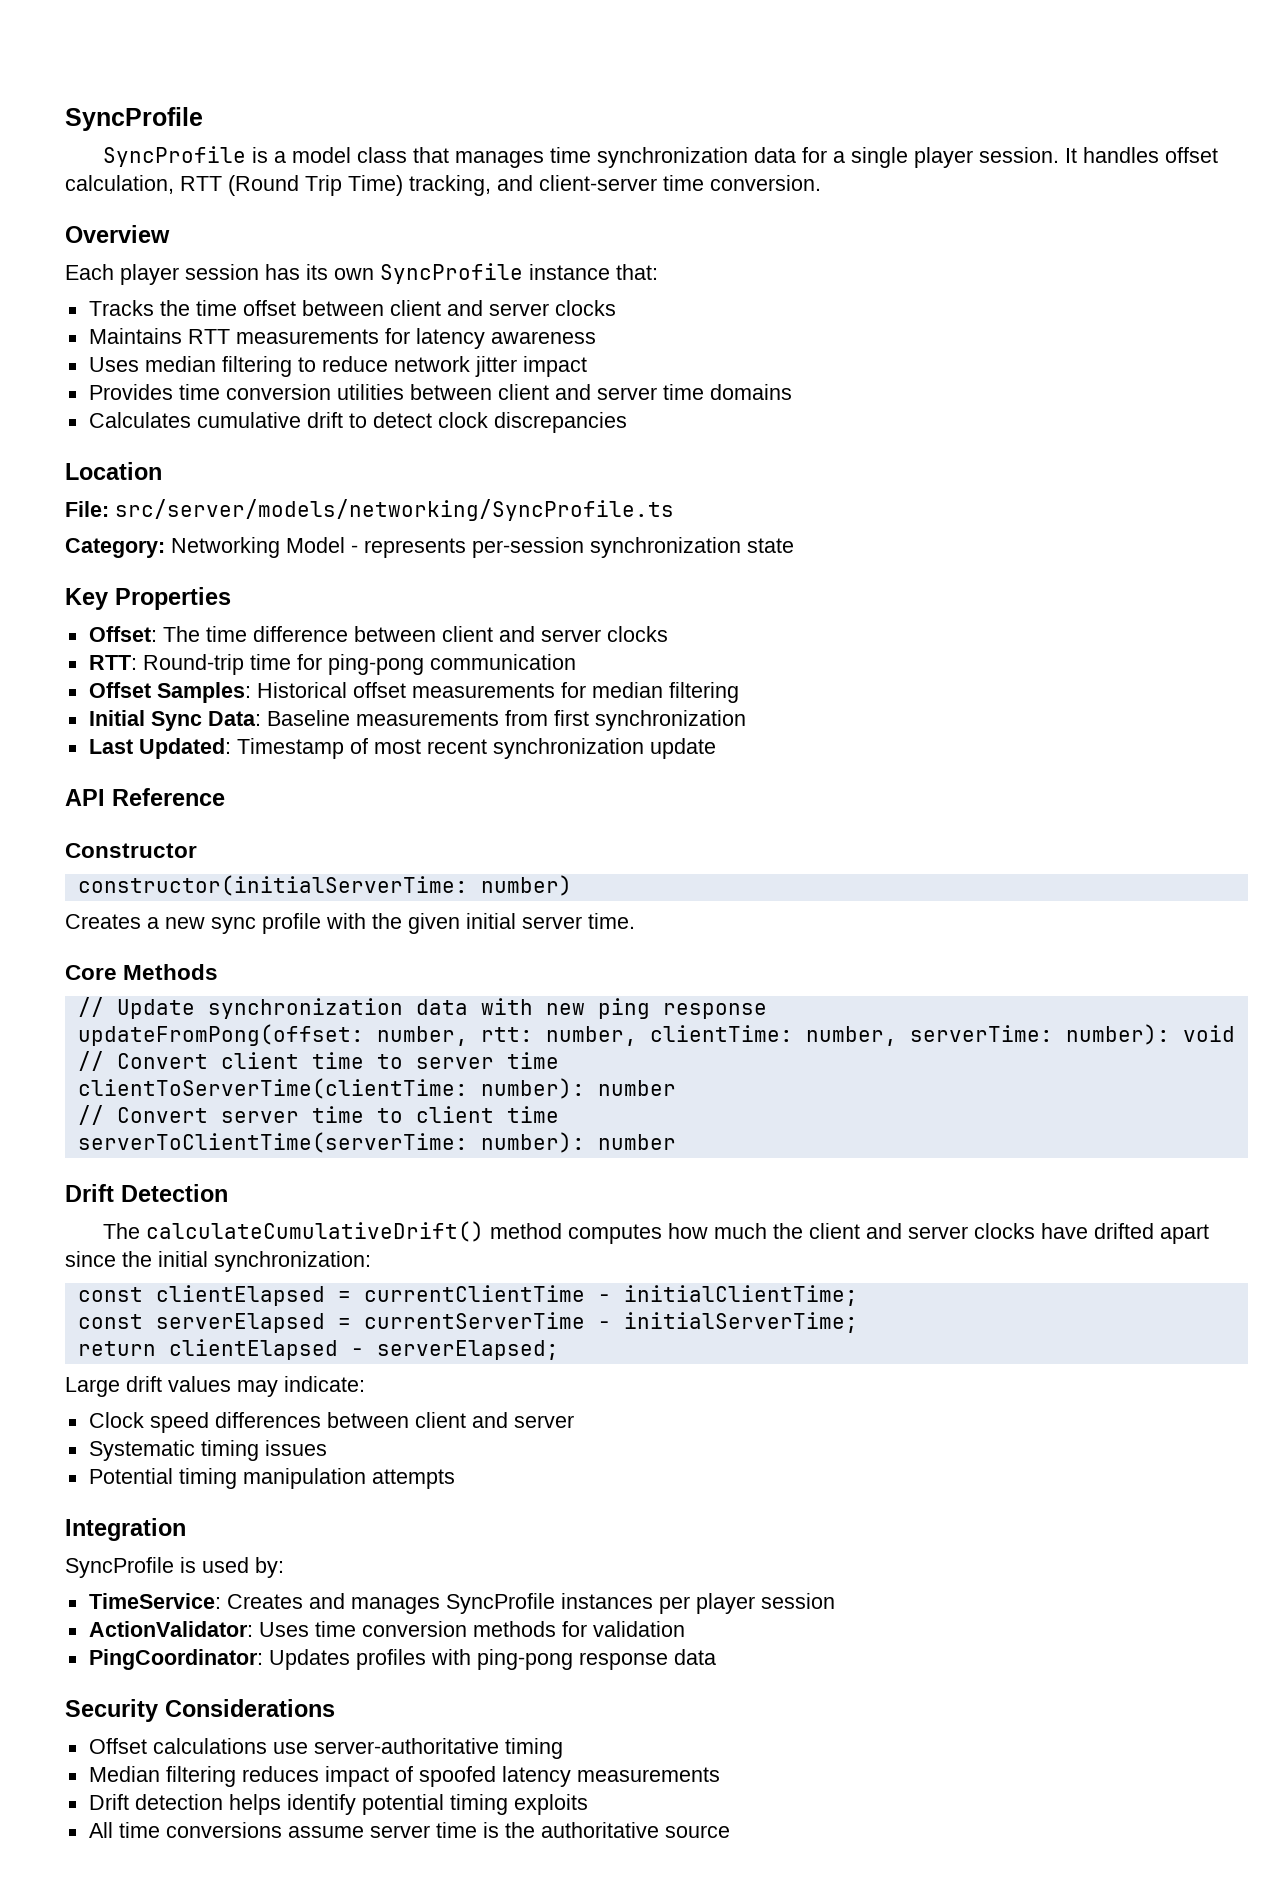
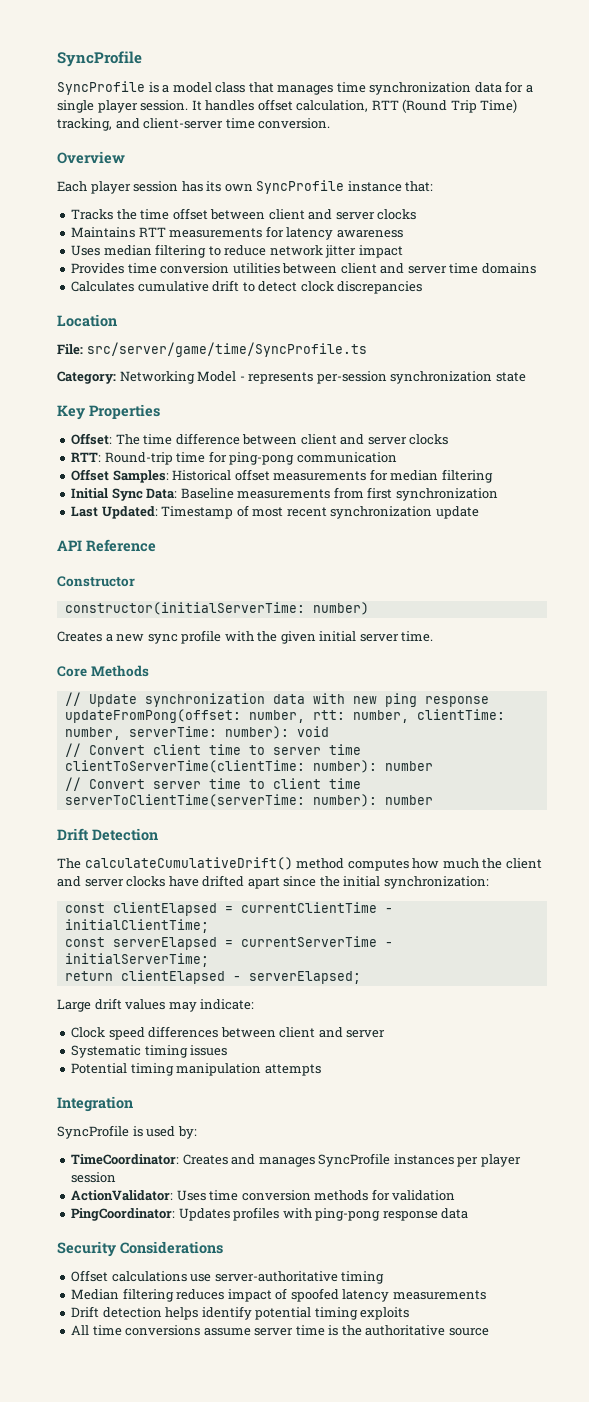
[115,499,674,521] src/server/models/networking/SyncProfile.ts -> [86,342,367,357] src/server/game/time/SyncProfile.ts
[88,1593,221,1609] TimeService: -> [71,1154,180,1165] TimeCoordinator:

